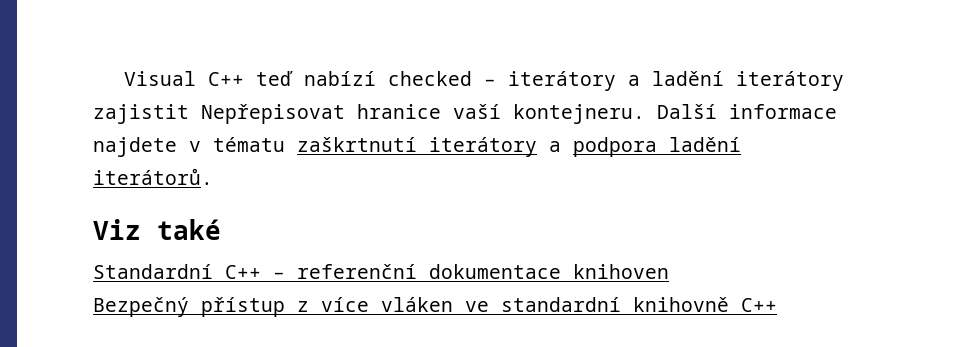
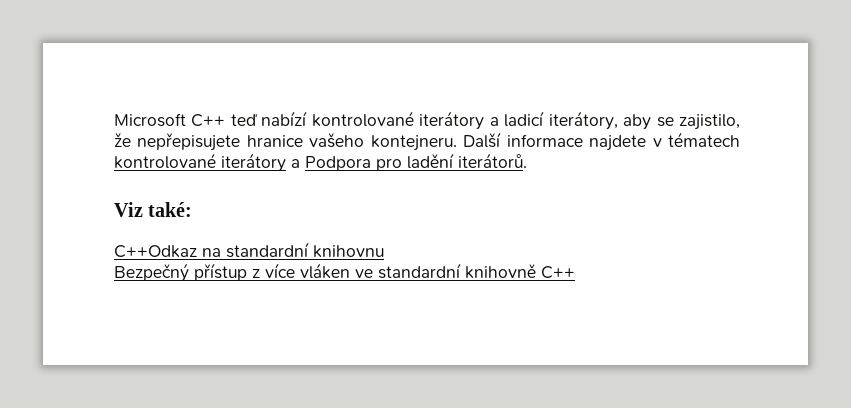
[123,71,196,86] Visual -> [114,113,186,127] Microsoft
[387,71,844,91] [93,104,501,124] checked – iterátory a ladění iterátory zajistit Nepřepisovat hranice vaší -> [311,111,740,130] [114,132,365,151] kontrolované iterátory a ladicí iterátory, aby se zajistilo, že nepřepisujete hranice vašeho
[213,137,741,157] [93,168,213,185] [93,219,221,240] [93,264,669,279] tématu zaškrtnutí iterátory a podpora ladění iterátorů. // Viz také // Standardní C++ – referenční dokumentace knihoven -> [668,132,740,147] [114,153,527,172] [114,202,193,217] [114,242,384,258] tématech kontrolované iterátory a Podpora pro ladění iterátorů. // Viz také: // C++Odkaz na standardní knihovnu

